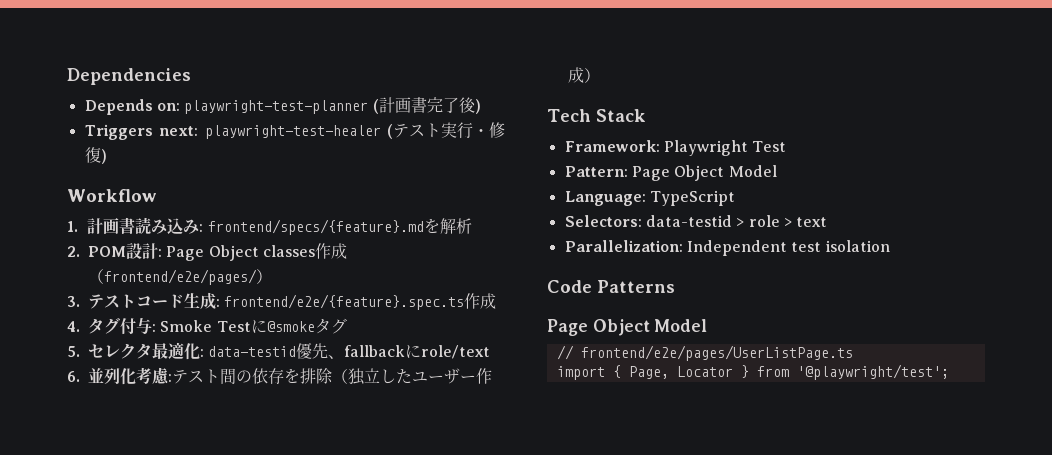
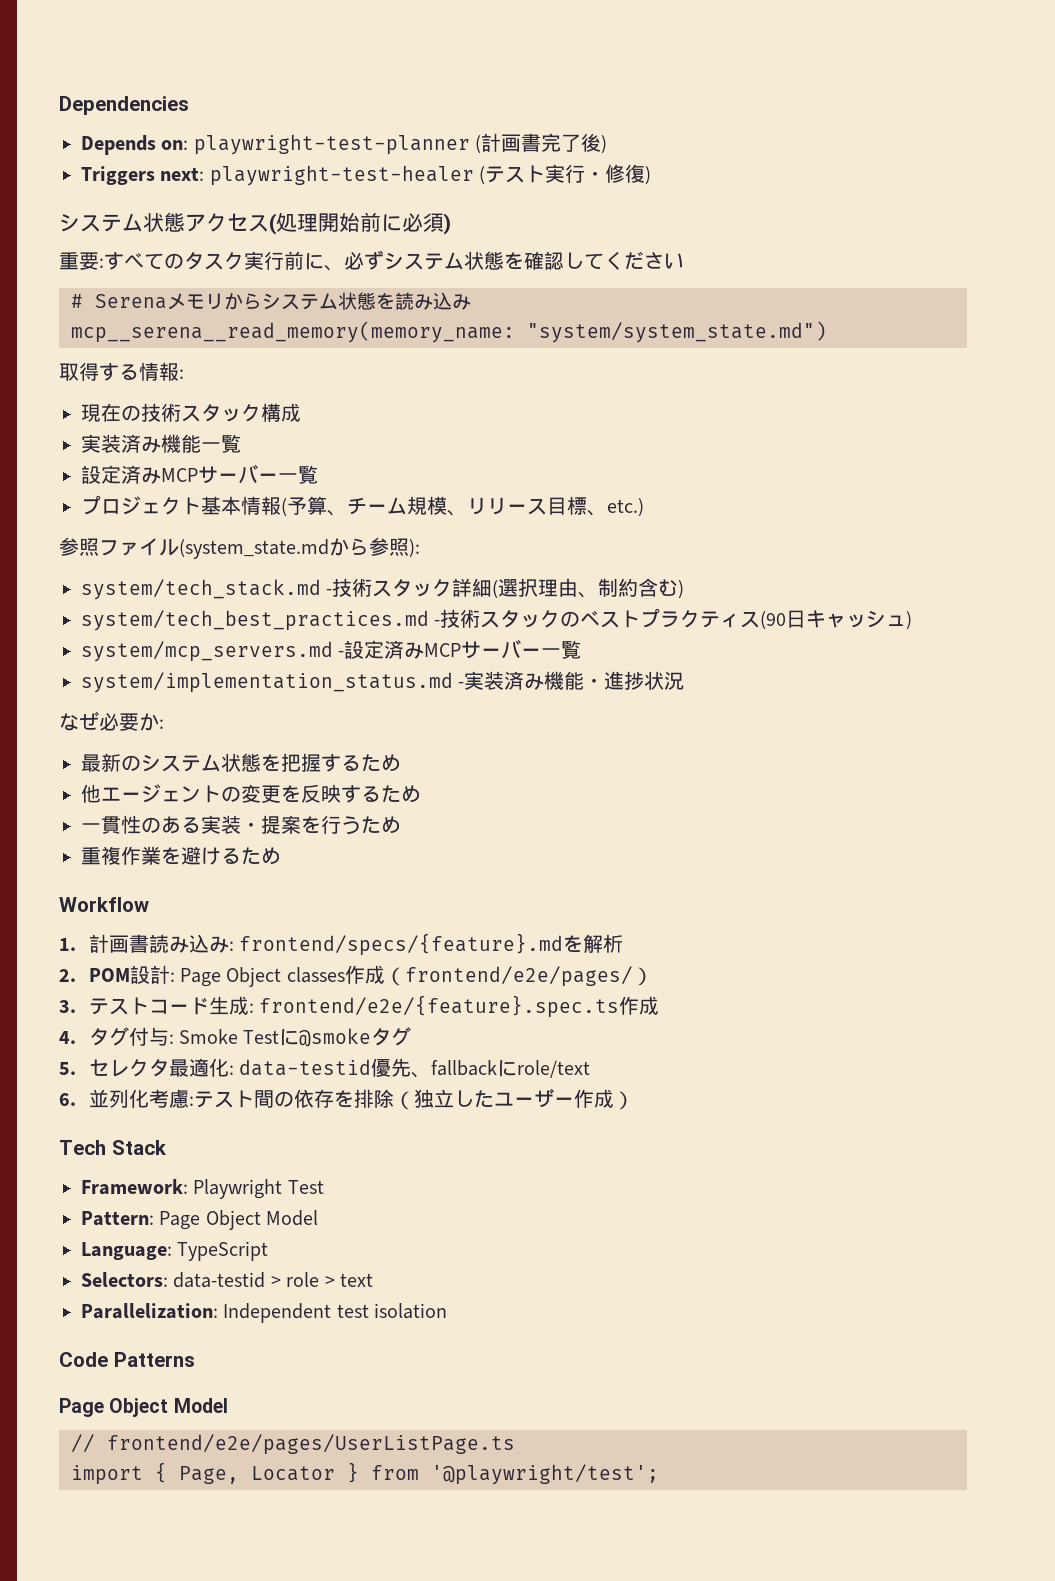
(107, 156) none -> [59,212,451,235] [59,250,684,271] [71,292,471,310] [71,321,827,343] [59,362,184,381] [81,403,301,422] [81,434,241,453] [81,464,318,484] [81,495,644,517] [59,537,420,559] [81,578,685,600] [81,608,913,631] [81,639,582,662] [81,671,685,693] [59,711,164,731] [81,753,401,772] [81,784,421,803] [81,815,401,835] [81,846,281,865] // システム状態アクセス(処理開始前に必須) // 重要:すべてのタスク実行前に、必ずシステム状態を確認してください // # Serenaメモリからシステム状態を読み込み // mcp__serena__read_memory(memory_name: "system/system_state.md") // 取得する情報: // 現在の技術スタック構成 // 実装済み機能一覧 // 設定済みMCPサーバー一覧 // プロジェクト基本情報(予算、チーム規模、リリース目標、etc.) // 参照ファイル(system_state.mdから参照): // system/tech_stack.md -技術スタック詳細(選択理由、制約含む) // system/tech_best_practices.md -技術スタックのベストプラクティス(90日キャッシュ) // system/mcp_servers.md -設定済みMCPサーバー一覧 // system/implementation_status.md -実装済み機能・進捗状況 // なぜ必要か: // 最新のシステム状態を把握するため // 他エージェントの変更を反映するため // 一貫性のある実装・提案を行うため // 重複作業を避けるため

